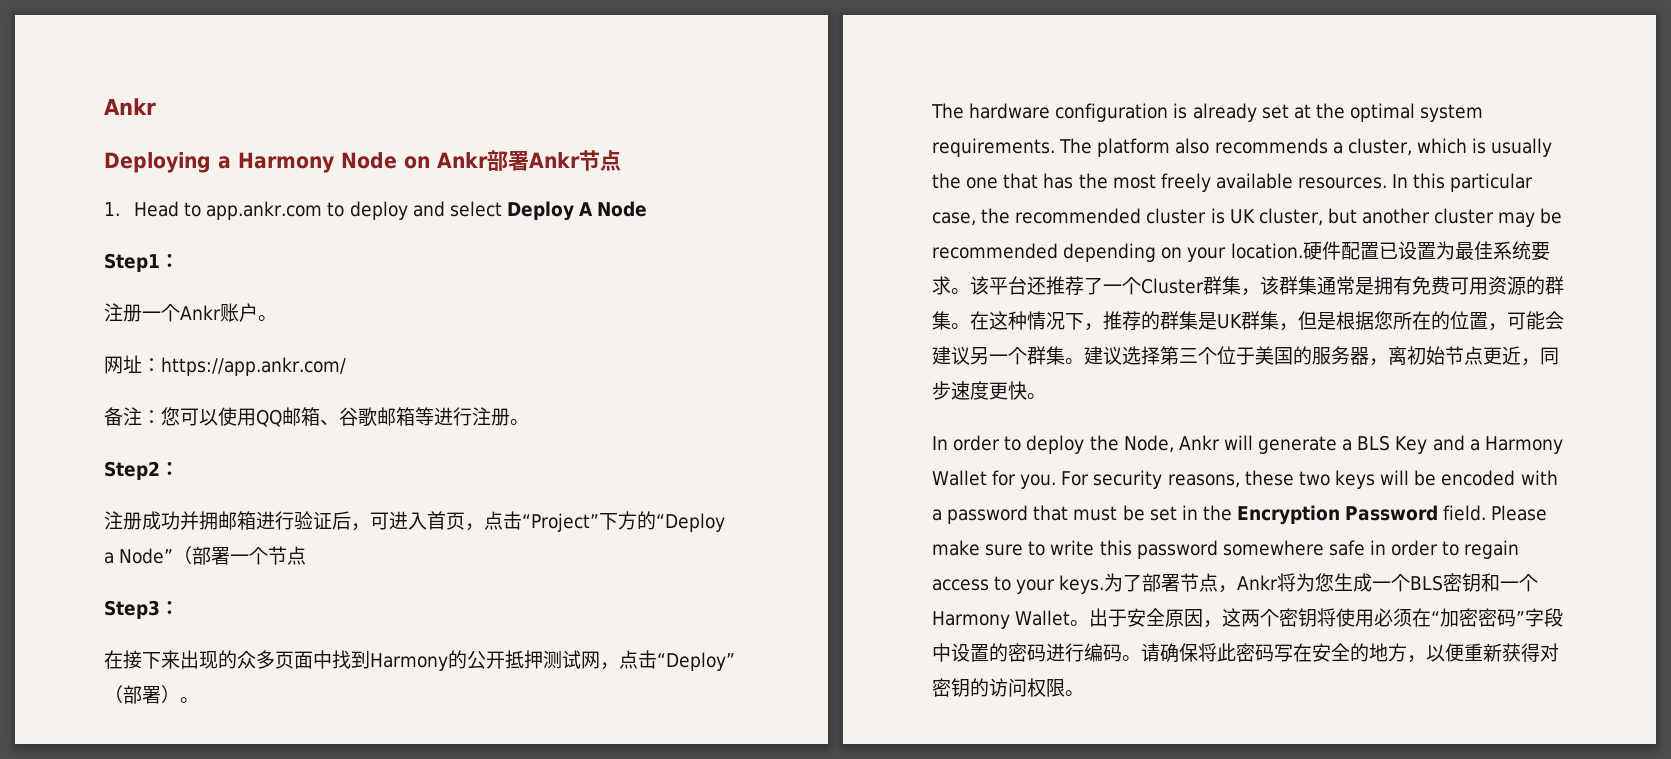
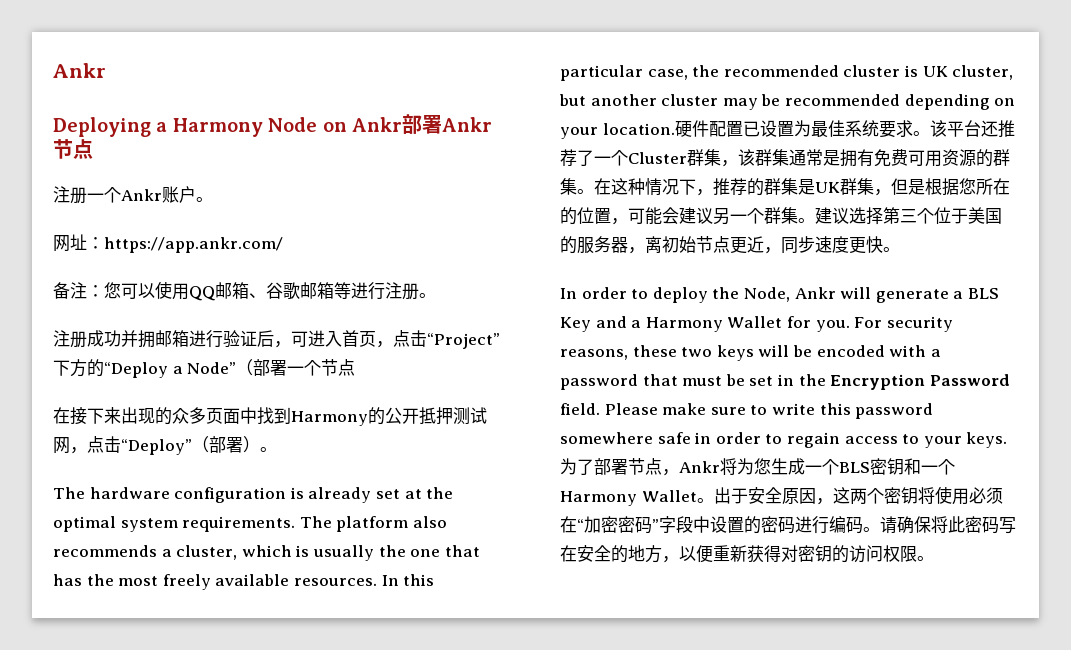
[104,201,648,221] [104,253,179,272] // 1. Head to app.ankr.com to deploy and select Deploy A Node // Step1： -> (93, 149) none
[104,461,179,480] // Step2： -> (436, 295) none
[104,600,179,619] // Step3： -> (356, 367) none

